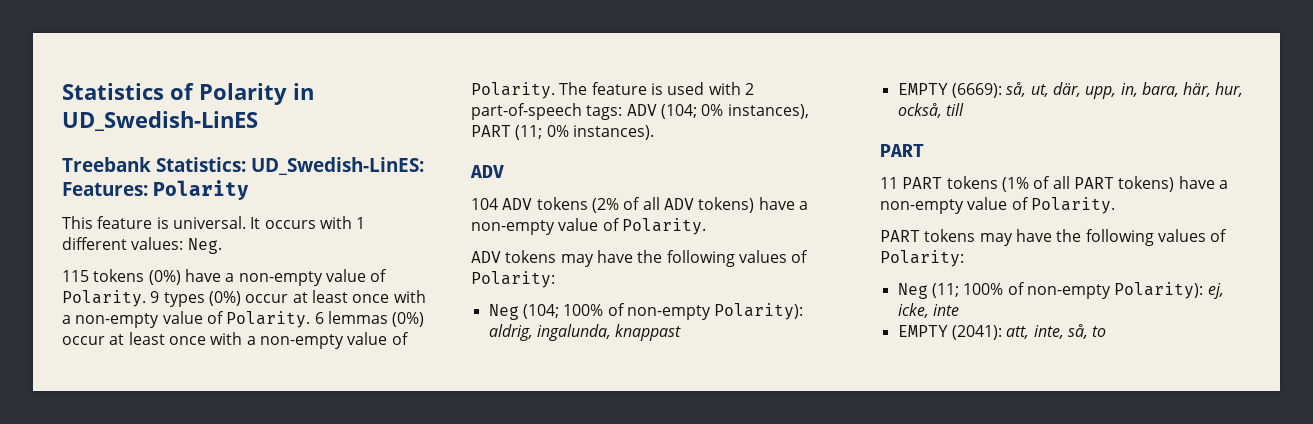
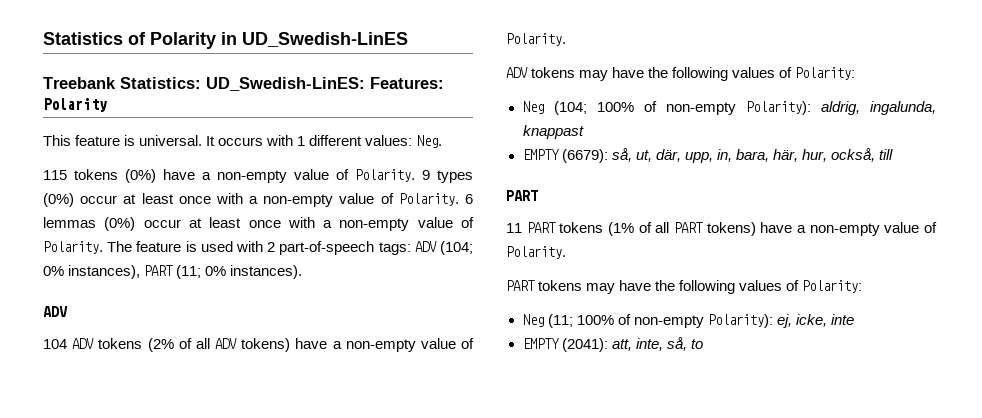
[951,83,1002,98] (6669): -> [561,149,608,163] (6679):

